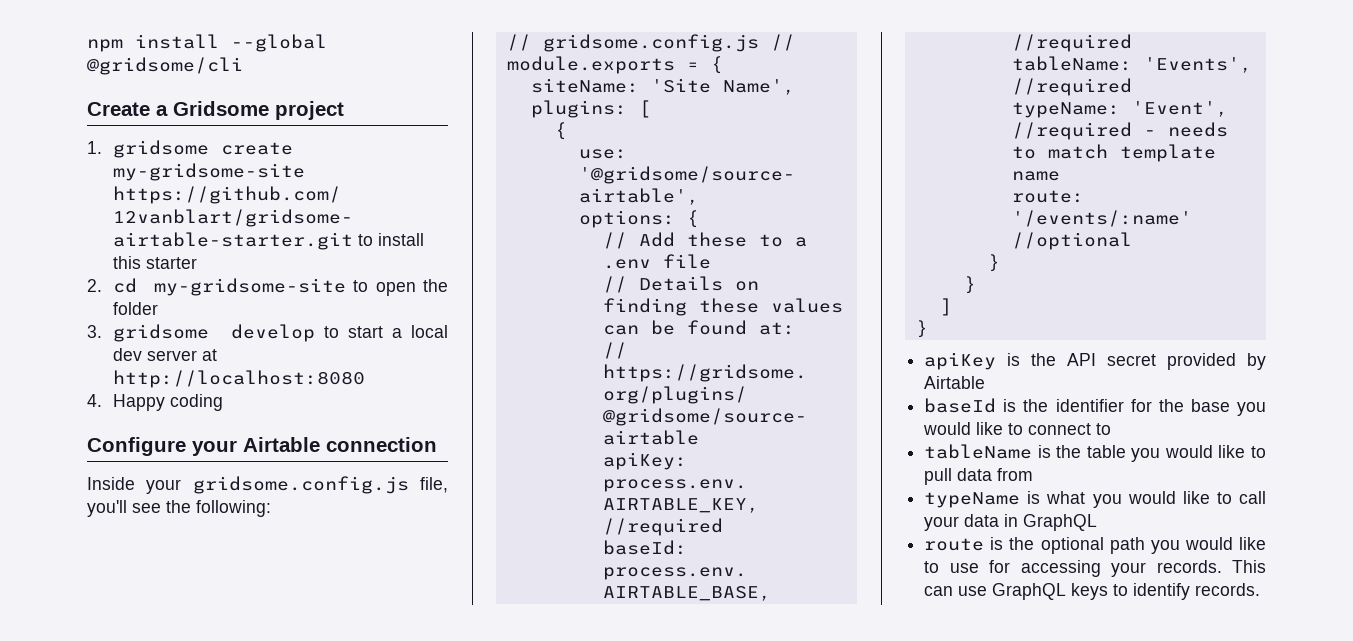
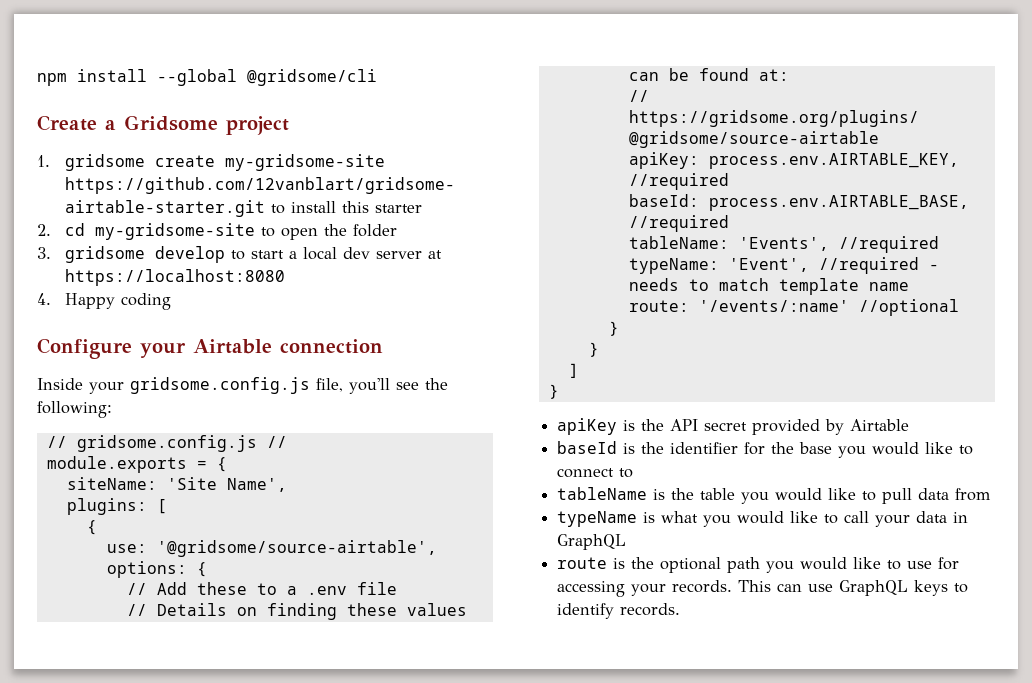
[112,370,365,388] http://localhost:8080 -> [65,269,286,286] https://localhost:8080

